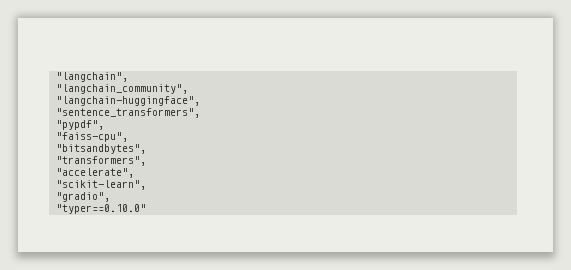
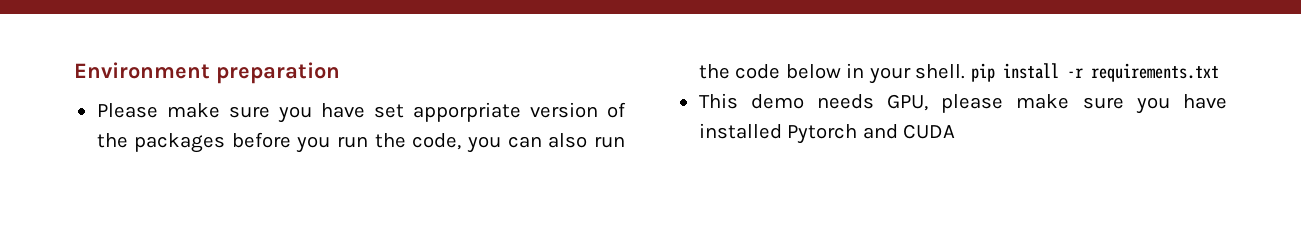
[55,72,128,82] [55,84,188,94] [55,96,200,106] [55,108,200,118] [55,120,104,130] [55,132,128,142] [55,144,146,154] [55,156,146,166] [55,168,134,178] [55,180,146,190] [55,192,110,202] [55,204,146,214] "langchain", // "langchain_community", // "langchain-huggingface", // "sentence_transformers", // "pypdf", // "faiss-cpu", // "bitsandbytes", // "transformers", // "accelerate", // "scikit-learn", // "gradio", // "typer==0.10.0" -> [74,62,340,84] [96,102,627,123] [96,132,626,153] [698,63,1219,84] [698,93,1228,114] [698,123,956,144] Environment preparation // Please make sure you have set apporpriate version of the packages before you run the code, you can also run the code below in your shell. pip install -r requirements.txt // This demo needs GPU, please make sure you have installed Pytorch and CUDA

